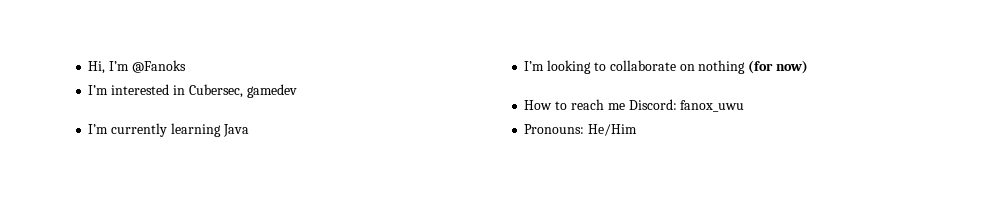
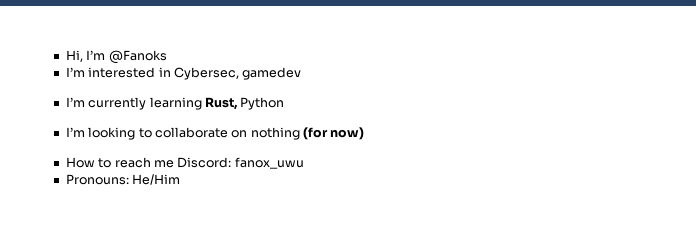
[188,84,243,98] Cubersec, -> [173,67,239,80] Cybersec,
[222,124,249,137] Java -> [204,97,285,110] Rust, Python

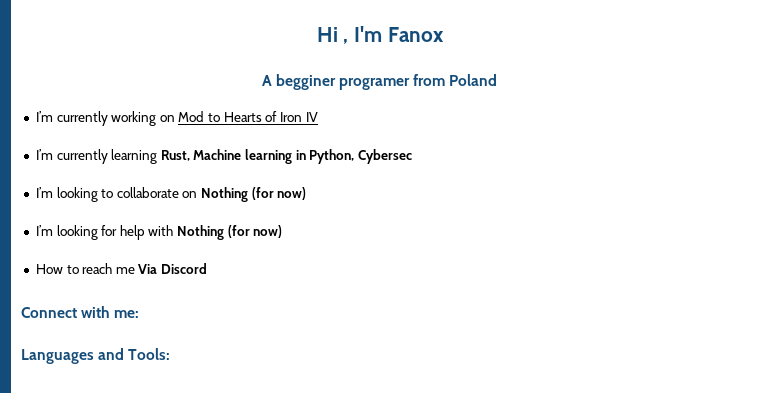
[65,50,167,64] [65,67,302,80] Hi, I’m @Fanoks // I’m interested in Cybersec, gamedev -> [316,26,444,44] [261,74,498,90] [35,111,318,126] Hi , I'm Fanox // A begginer programer from Poland // I’m currently working on Mod to Hearts of Iron IV
[240,97,285,110] Python -> [193,149,413,164] Machine learning in Python, Cybersec
[250,127,300,140] nothing -> [201,187,307,202] [35,225,225,240] Nothing (for now) // I’m looking for help with Nothing
[177,157,304,169] [65,174,181,185] Discord: fanox_uwu // Pronouns: He/Him -> [138,263,208,274] [21,306,140,318] [21,348,171,364] Via Discord // Connect with me: // Languages and Tools:

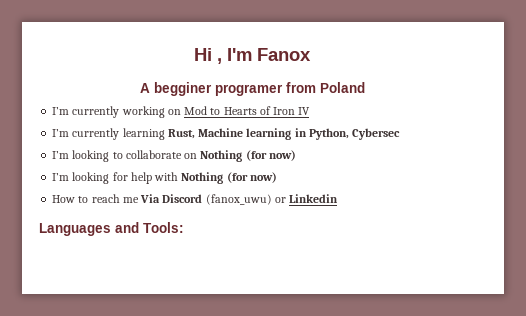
[21,306,140,318] // Connect with me: -> [205,194,339,205] (fanox_uwu) or Linkedin

